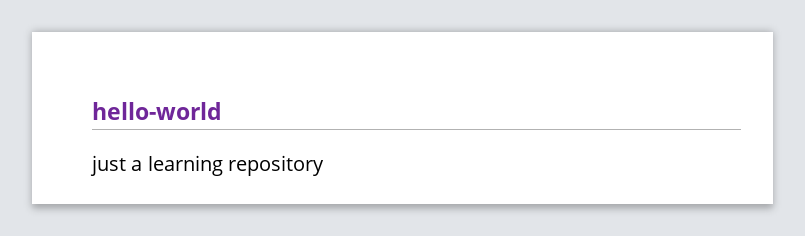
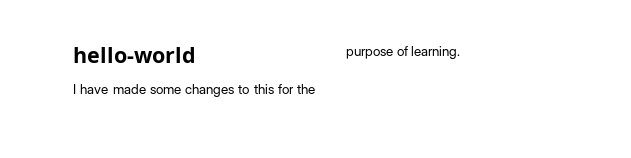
[90,155,324,176] just a learning repository -> [73,84,315,97] [346,46,461,59] I have made some changes to this for the purpose of learning.

